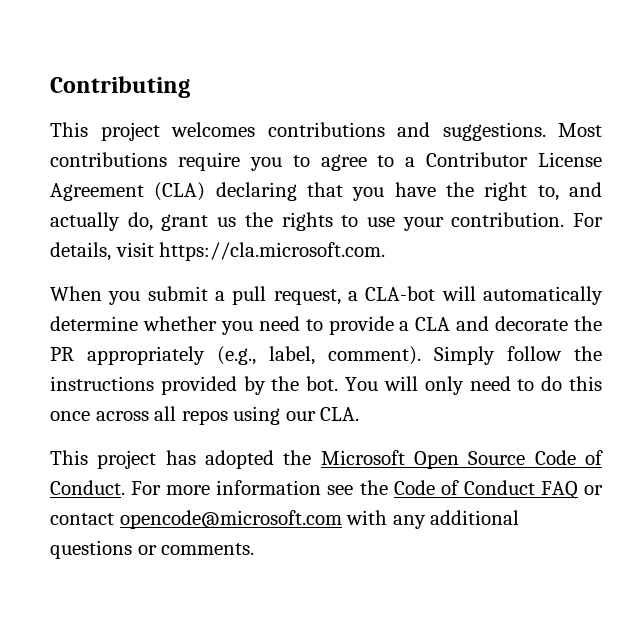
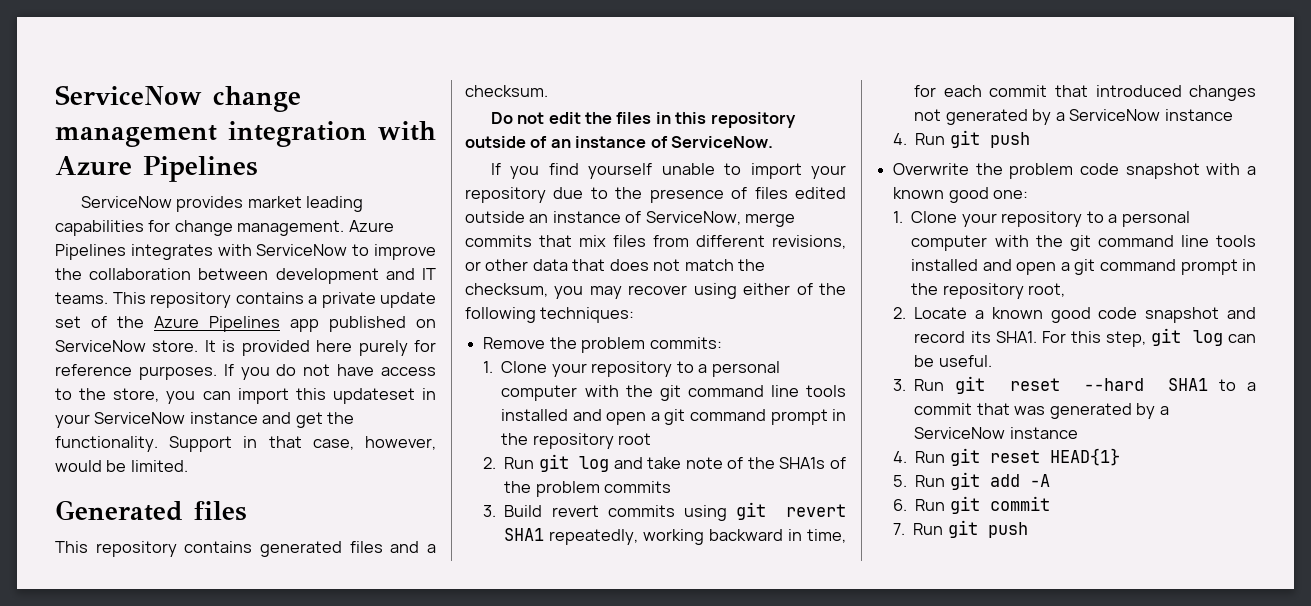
[50,76,190,98] [50,122,602,141] [50,152,602,171] [50,182,602,201] [50,212,603,231] [50,242,386,261] [50,286,603,305] [50,316,602,335] [50,346,602,365] [50,376,602,395] [50,406,360,425] [50,450,603,469] [50,480,604,499] [50,510,520,529] [50,540,255,559] Contributing // This project welcomes contributions and suggestions. Most contributions require you to agree to a Contributor License Agreement (CLA) declaring that you have the right to, and actually do, grant us the rights to use your contribution. For details, visit https://cla.microsoft.com. // When you submit a pull request, a CLA-bot will automatically determine whether you need to provide a CLA and decorate the PR appropriately (e.g., label, comment). Simply follow the instructions provided by the bot. You will only need to do this once across all repos using our CLA. // This project has adopted the Microsoft Open Source Code of Conduct. For more information see the Code of Conduct FAQ or contact opencode@microsoft.com with any additional questions or comments. -> [55,85,301,112] [55,121,436,147] [55,156,258,182] [80,196,364,212] [55,220,394,236] [55,244,437,260] [55,268,436,284] [55,292,436,308] [55,316,436,332] [55,340,436,356] [55,364,436,380] [55,388,436,404] [55,412,355,428] [55,436,436,452] [55,460,188,472] [55,500,247,521] [55,541,437,557] [465,85,548,97] [490,112,796,128] [465,136,774,148] [490,163,846,179] [465,187,846,203] [465,211,796,227] [465,235,846,249] [465,259,766,271] [465,283,846,299] [465,307,635,323] [483,337,722,353] [483,361,780,377] [501,385,846,401] [501,409,846,425] [501,433,652,449] [483,454,846,472] [504,481,672,497] [483,502,846,521] [504,528,846,545] [914,85,1256,101] [914,109,1233,125] [893,130,1030,148] [893,163,1256,179] [893,187,1029,203] [893,211,1190,227] [911,235,1256,251] [911,259,1256,275] [911,283,1066,299] [893,307,1256,323] [914,328,1256,347] [914,355,992,367] [893,376,1256,394] [914,403,1169,419] [914,427,1078,439] [893,448,1120,466] [893,472,1050,490] [893,496,1050,514] [893,520,1028,538] ServiceNow change management integration with Azure Pipelines // ServiceNow provides market leading capabilities for change management. Azure Pipelines integrates with ServiceNow to improve the collaboration between development and IT teams. This repository contains a private update set of the Azure Pipelines app published on ServiceNow store. It is provided here purely for reference purposes. If you do not have access to the store, you can import this updateset in your ServiceNow instance and get the functionality. Support in that case, however, would be limited. // Generated files // This repository contains generated files and a checksum. // Do not edit the files in this repository outside of an instance of ServiceNow. // If you find yourself unable to import your repository due to the presence of files edited outside an instance of ServiceNow, merge commits that mix files from different revisions, or other data that does not match the checksum, you may recover using either of the following techniques: // Remove the problem commits: // 1. Clone your repository to a personal computer with the git command line tools installed and open a git command prompt in the repository root // 2. Run git log and take note of the SHA1s of the problem commits // 3. Build revert commits using git revert SHA1 repeatedly, working backward in time, for each commit that introduced changes not generated by a ServiceNow instance // 4. Run git push // Overwrite the problem code snapshot with a known good one: // 1. Clone your repository to a personal computer with the git command line tools installed and open a git command prompt in the repository root, // 2. Locate a known good code snapshot and record its SHA1. For this step, git log can be useful. // 3. Run git reset --hard SHA1 to a commit that was generated by a ServiceNow instance // 4. Run git reset HEAD{1} // 5. Run git add -A // 6. Run git commit // 7. Run git push

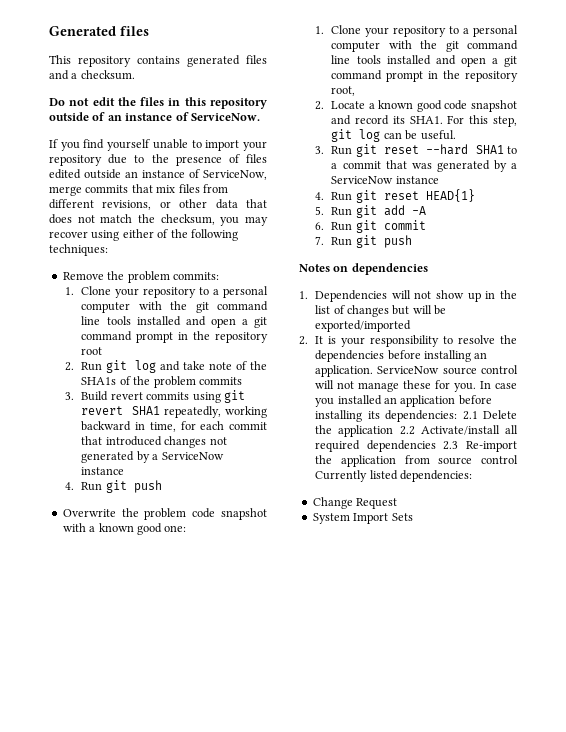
[55,85,301,112] [55,121,436,147] [55,156,258,182] [80,196,364,212] [55,220,394,236] [55,244,437,260] [55,268,436,284] [55,292,436,308] [55,316,436,332] [55,340,436,356] [55,364,436,380] [55,388,436,404] [55,412,355,428] [55,436,436,452] [55,460,188,472] ServiceNow change management integration with Azure Pipelines // ServiceNow provides market leading capabilities for change management. Azure Pipelines integrates with ServiceNow to improve the collaboration between development and IT teams. This repository contains a private update set of the Azure Pipelines app published on ServiceNow store. It is provided here purely for reference purposes. If you do not have access to the store, you can import this updateset in your ServiceNow instance and get the functionality. Support in that case, however, would be limited. // -> (49, 31) none
(1028, 530) none -> [299,263,428,275] [299,290,517,302] [315,305,447,317] [315,320,412,332] [299,335,517,347] [315,350,488,362] [315,365,518,377] [315,380,517,392] [315,395,492,407] [315,410,517,422] [315,425,518,437] [315,440,517,452] [315,455,518,467] [315,470,472,482] [312,497,398,509] [312,513,413,524] // Notes on dependencies // 1. Dependencies will not show up in the list of changes but will be exported/imported // 2. It is your responsibility to resolve the dependencies before installing an application. ServiceNow source control will not manage these for you. In case you installed an application before installing its dependencies: 2.1 Delete the application 2.2 Activate/install all required dependencies 2.3 Re-import the application from source control Currently listed dependencies: // Change Request // System Import Sets

